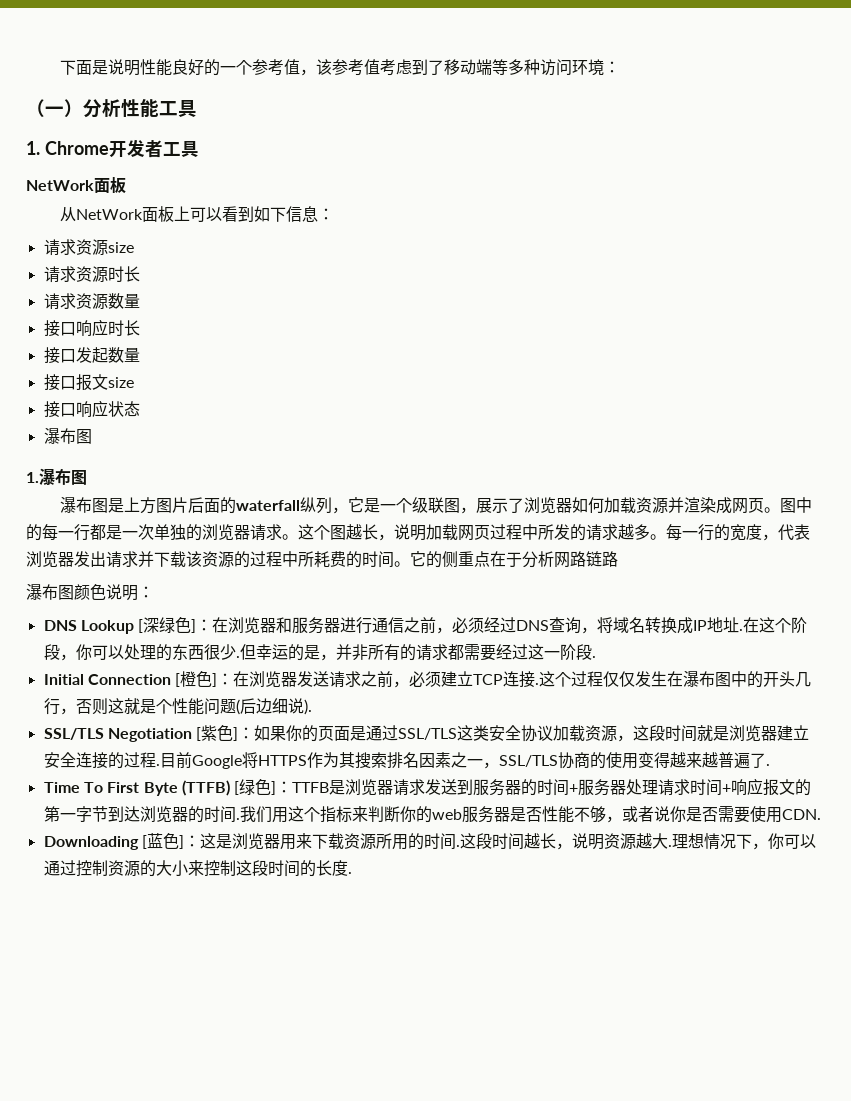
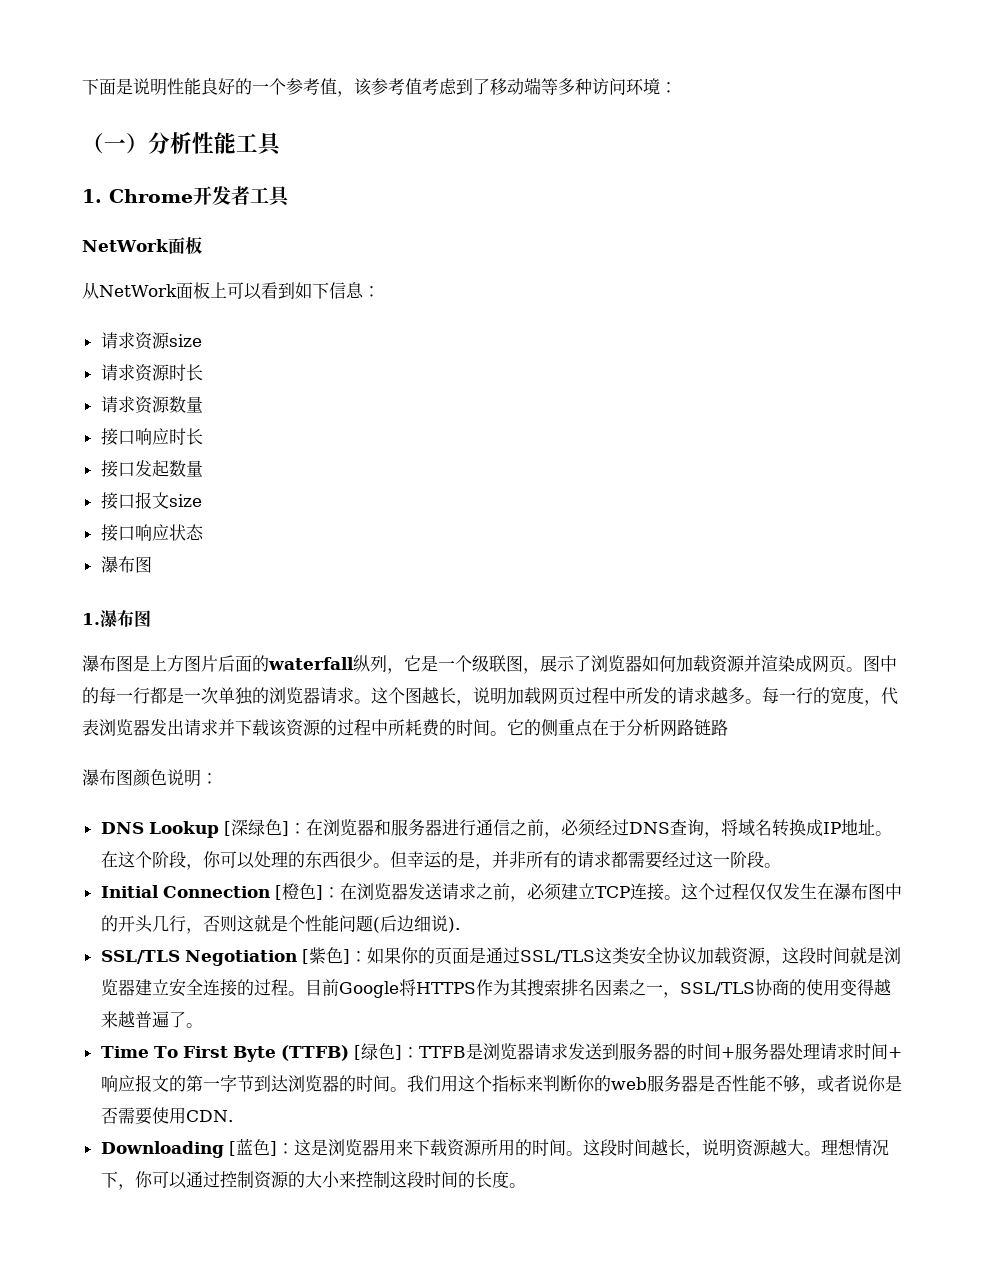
[739,629,744,631] . -> [874,831,892,836] 。
[235,656,240,658] . -> [372,863,390,868] 。
[591,656,596,658] . -> [763,863,781,868] 。
[535,683,540,685] . -> [663,895,681,900] 。
[155,764,160,766] . -> [287,991,305,996] 。
[765,764,770,766] . -> [185,1023,203,1028] 。
[235,818,240,820] . -> [389,1087,407,1092] 。
[455,845,460,847] . -> [565,1151,583,1156] 。
[667,845,672,847] . -> [803,1151,821,1156] 。
[347,872,352,874] . -> [508,1183,526,1188] 。

